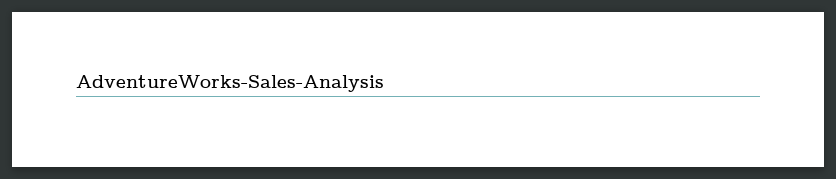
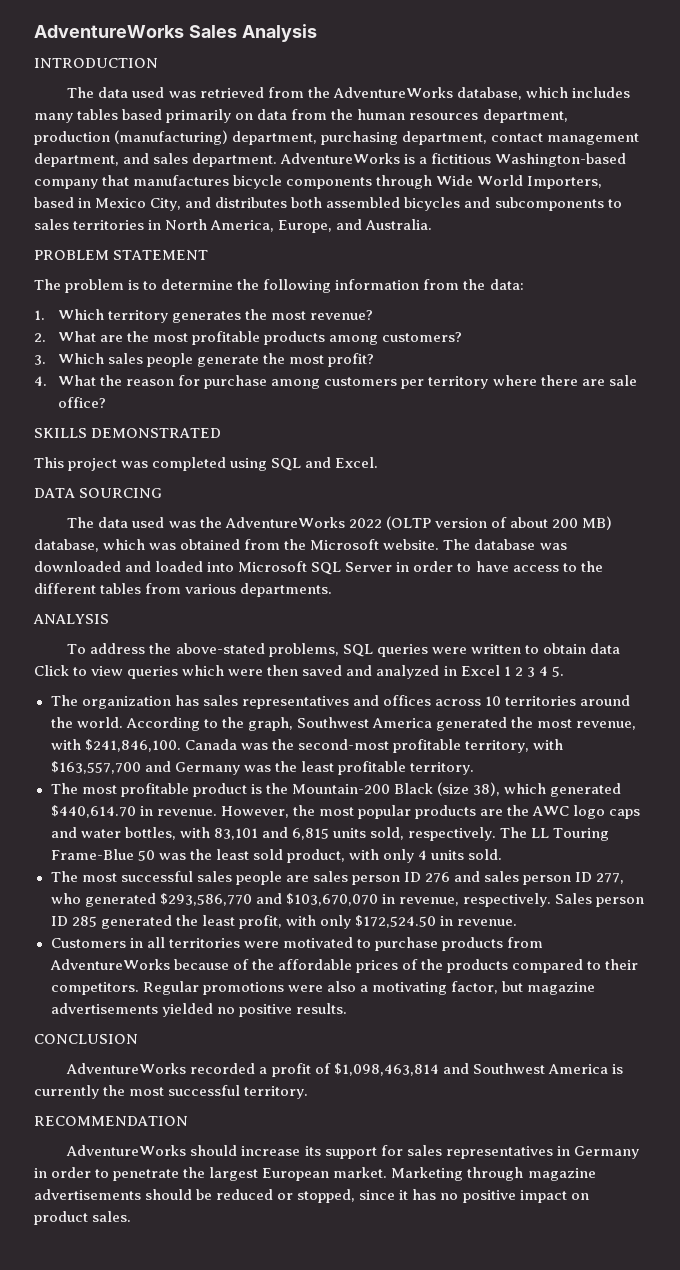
[76,75,384,92] AdventureWorks-Sales-Analysis -> [34,24,317,42] [34,58,158,68] [67,87,630,100] [34,109,568,123] [34,130,640,145] [34,153,627,167] [34,175,603,189] [34,197,622,211] [34,219,433,233] [34,250,209,260] [34,279,524,293] [34,309,374,323] [34,331,463,345] [34,353,375,367] [34,375,637,389] [58,397,107,408] [34,428,222,438] [34,457,379,471] [34,488,163,498] [67,516,612,530] [34,539,567,552] [34,561,603,575] [34,583,333,597] [33,614,109,624] [67,643,620,657] [34,665,564,679] [50,695,630,709] [50,717,637,731] [50,739,563,753] [50,761,474,775] [50,782,622,797] [50,805,641,819] [50,827,610,841] [50,849,503,863] [50,871,625,885] [50,893,644,907] [50,915,518,929] [50,937,543,951] [49,959,639,973] [50,981,595,995] [50,1003,347,1017] [34,1034,138,1044] [66,1063,623,1077] [34,1085,309,1099] [34,1116,188,1126] [66,1145,639,1159] [34,1167,596,1181] [34,1189,589,1203] [34,1211,132,1225] AdventureWorks Sales Analysis // INTRODUCTION // The data used was retrieved from the AdventureWorks database, which includes many tables based primarily on data from the human resources department, production (manufacturing) department, purchasing department, contact management department, and sales department. AdventureWorks is a fictitious Washington-based company that manufactures bicycle components through Wide World Importers, based in Mexico City, and distributes both assembled bicycles and subcomponents to sales territories in North America, Europe, and Australia. // PROBLEM STATEMENT // The problem is to determine the following information from the data: // 1. Which territory generates the most revenue? // 2. What are the most profitable products among customers? // 3. Which sales people generate the most profit? // 4. What the reason for purchase among customers per territory where there are sale office? // SKILLS DEMONSTRATED // This project was completed using SQL and Excel. // DATA SOURCING // The data used was the AdventureWorks 2022 (OLTP version of about 200 MB) database, which was obtained from the Microsoft website. The database was downloaded and loaded into Microsoft SQL Server in order to have access to the different tables from various departments. // ANALYSIS // To address the above-stated problems, SQL queries were written to obtain data Click to view queries which were then saved and analyzed in Excel 1 2 3 4 5. // The organization has sales representatives and offices across 10 territories around the world. According to the graph, Southwest America generated the most revenue, with $241,846,100. Canada was the second-most profitable territory, with $163,557,700 and Germany was the least profitable territory. // The most profitable product is the Mountain-200 Black (size 38), which generated $440,614.70 in revenue. However, the most popular products are the AWC logo caps and water bottles, with 83,101 and 6,815 units sold, respectively. The LL Touring Frame-Blue 50 was the least sold product, with only 4 units sold. // The most successful sales people are sales person ID 276 and sales person ID 277, who generated $293,586,770 and $103,670,070 in revenue, respectively. Sales person ID 285 generated the least profit, with only $172,524.50 in revenue. // Customers in all territories were motivated to purchase products from AdventureWorks because of the affordable prices of the products compared to their competitors. Regular promotions were also a motivating factor, but magazine advertisements yielded no positive results. // CONCLUSION // AdventureWorks recorded a profit of $1,098,463,814 and Southwest America is currently the most successful territory. // RECOMMENDATION // AdventureWorks should increase its support for sales representatives in Germany in order to penetrate the largest European market. Marketing through magazine advertisements should be reduced or stopped, since it has no positive impact on product sales.

